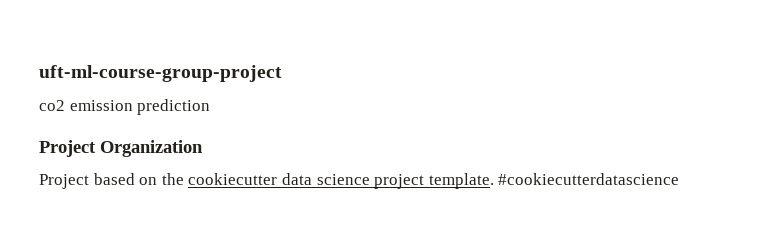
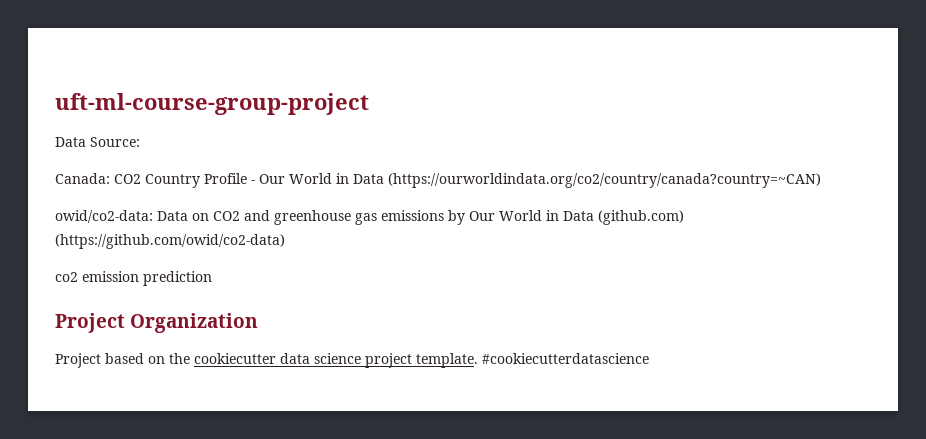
(282, 73) none -> [55,137,140,147] [55,173,821,188] [55,210,684,225] [55,234,285,249] // Data Source: // Canada: CO2 Country Profile - Our World in Data (https://ourworldindata.org/co2/country/canada?country=~CAN) // owid/co2-data: Data on CO2 and greenhouse gas emissions by Our World in Data (github.com) (https://github.com/owid/co2-data)

